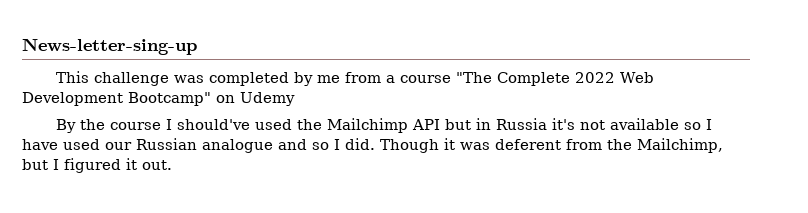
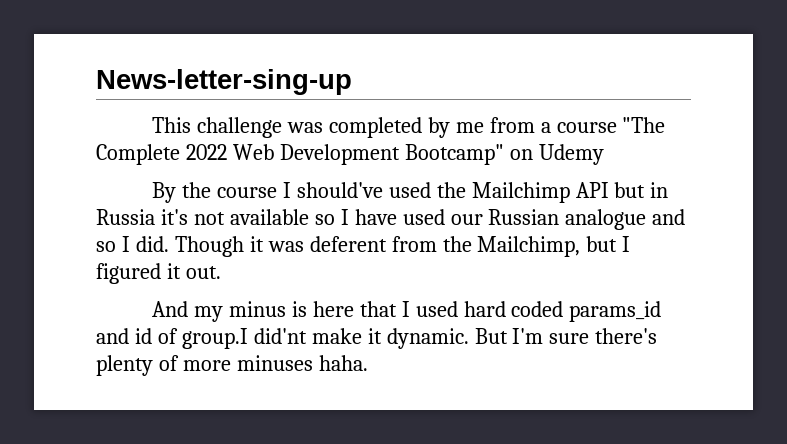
(172, 165) none -> [151,301,662,322] [96,328,658,349] [96,355,368,376] // And my minus is here that I used hard coded params_id and id of group.I did'nt make it dynamic. But I'm sure there's plenty of more minuses haha.

